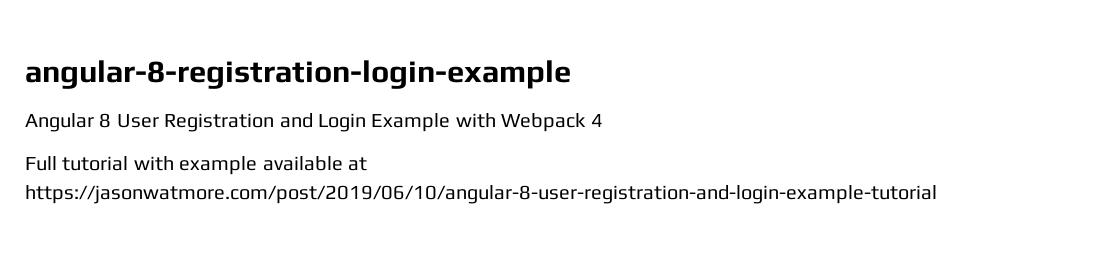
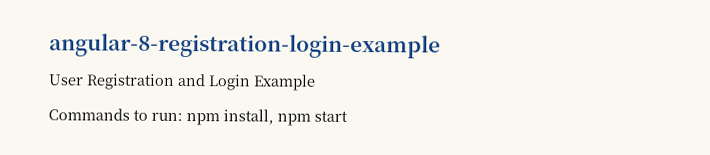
[25,113,112,132] Angular 8 -> (441, 46) none
[455,113,603,132] [25,156,367,175] [25,185,937,204] with Webpack 4 // Full tutorial with example available at https://jasonwatmore.com/post/2019/06/10/angular-8-user-registration-and-login-example-tutorial -> [48,108,348,126] // Commands to run: npm install, npm start

